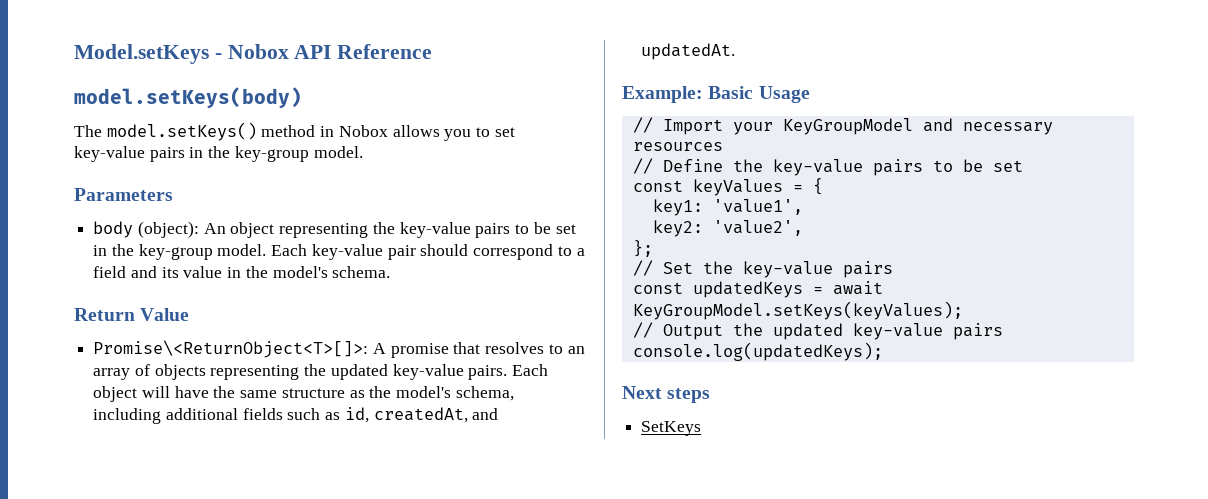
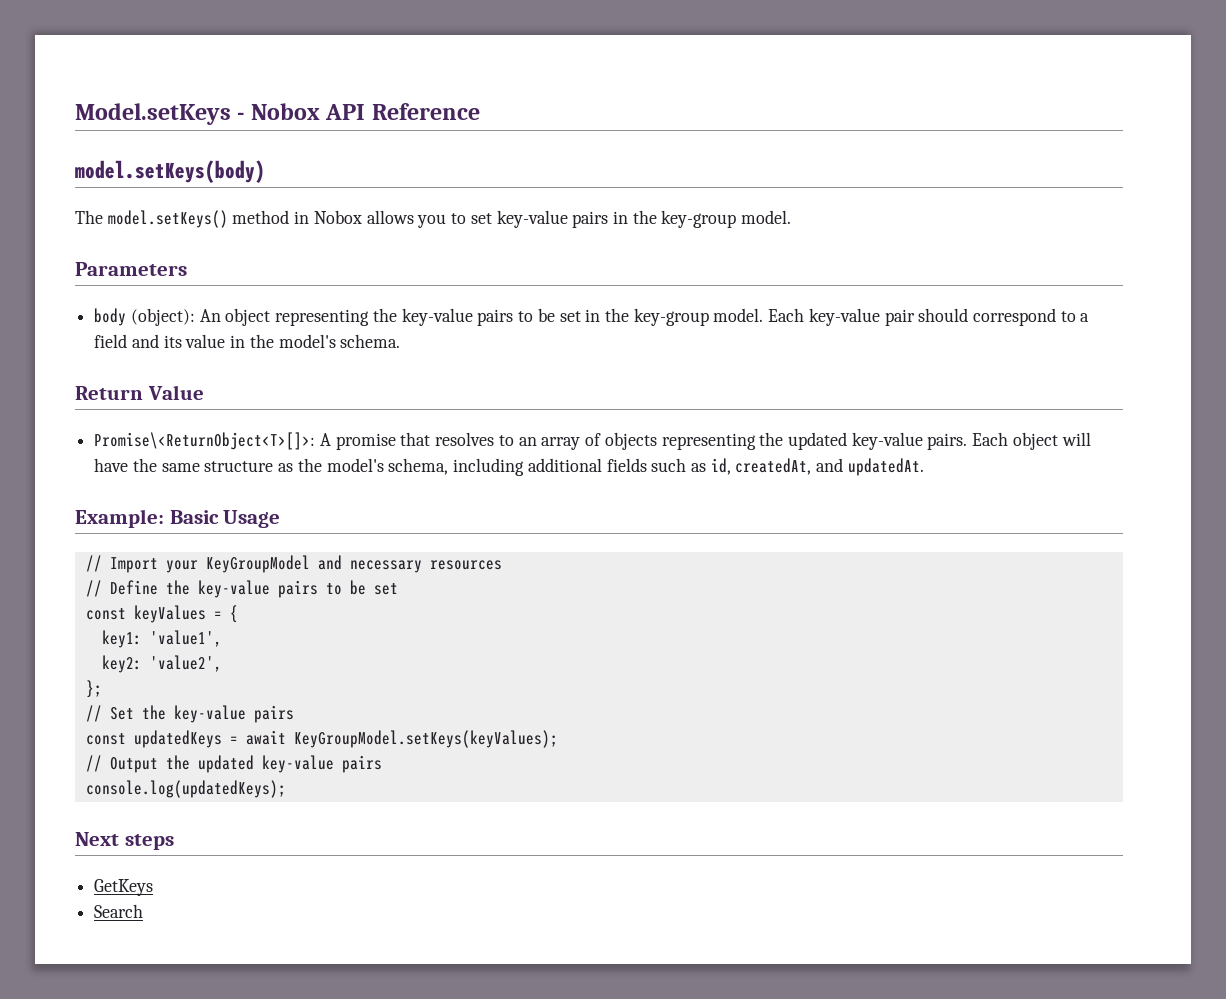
[641,421,702,436] SetKeys -> [94,879,154,896] [94,904,144,918] GetKeys // Search

